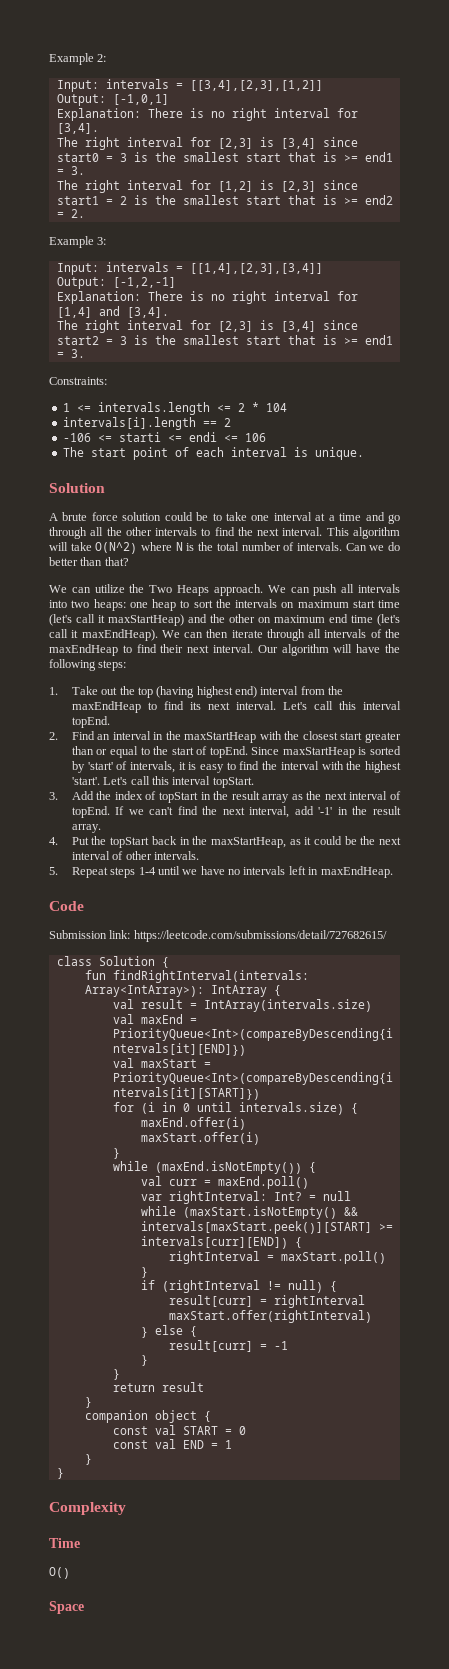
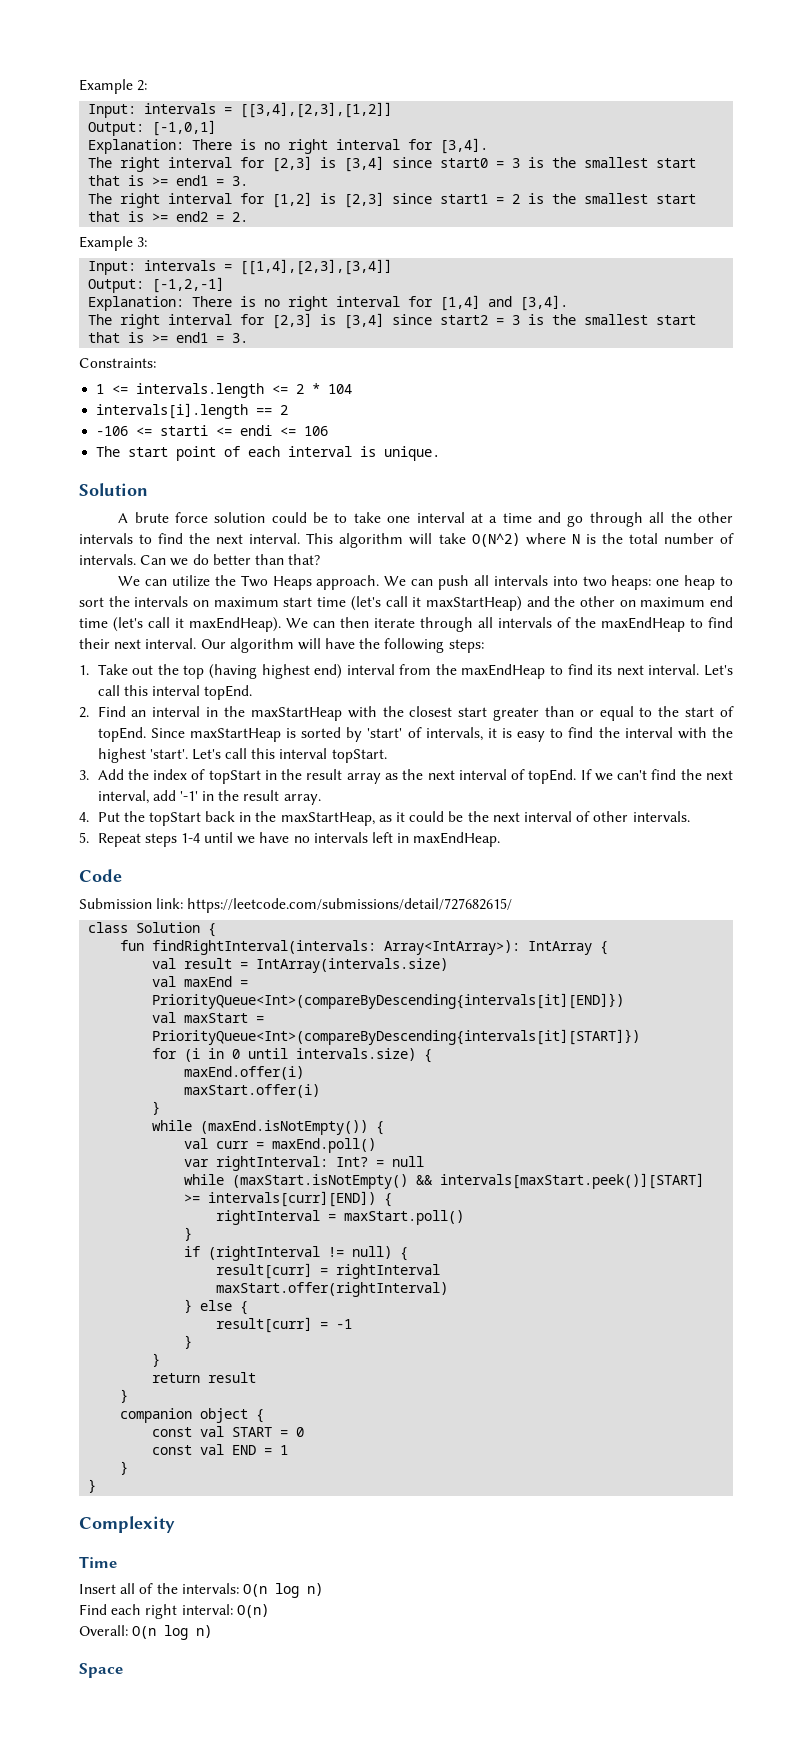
[49,1567,70,1579] O() -> [79,1583,323,1598] [79,1604,269,1619] [79,1625,213,1640] Insert all of the intervals: O(n log n) // Find each right interval: O(n) // Overall: O(n log n)

